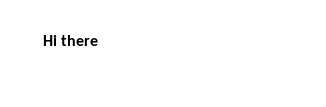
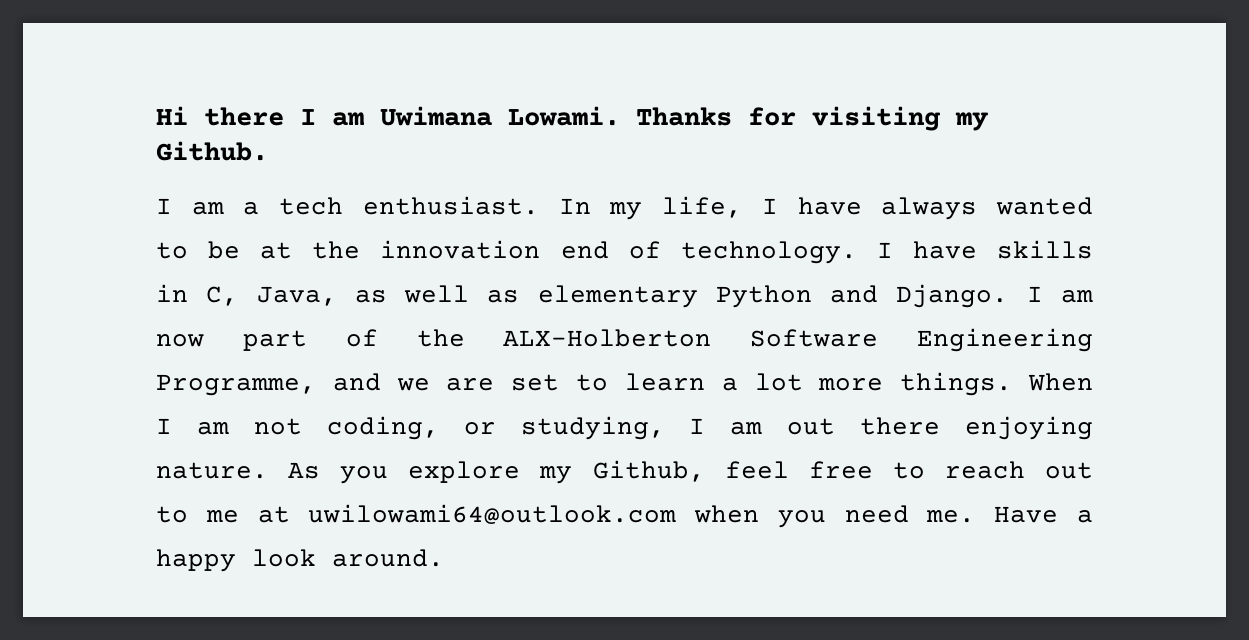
(99, 40) none -> [300,106,988,131] [156,141,268,161] [156,196,1093,220] [156,240,1093,264] [156,284,1093,308] [156,328,1093,352] [156,372,1094,396] [156,416,1093,440] [156,460,1093,484] [156,504,1094,528] [156,549,444,572] I am Uwimana Lowami. Thanks for visiting my Github. // I am a tech enthusiast. In my life, I have always wanted to be at the innovation end of technology. I have skills in C, Java, as well as elementary Python and Django. I am now part of the ALX-Holberton Software Engineering Programme, and we are set to learn a lot more things. When I am not coding, or studying, I am out there enjoying nature. As you explore my Github, feel free to reach out to me at uwilowami64@outlook.com when you need me. Have a happy look around.

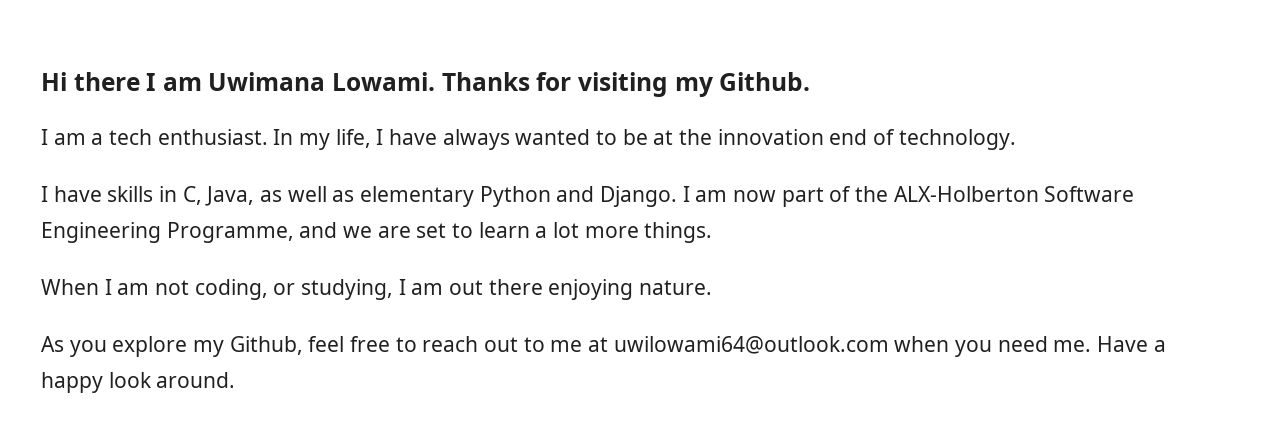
(857, 252) none -> (1016, 139) //
(1013, 384) none -> (713, 232) //
(268, 470) none -> (713, 287) //

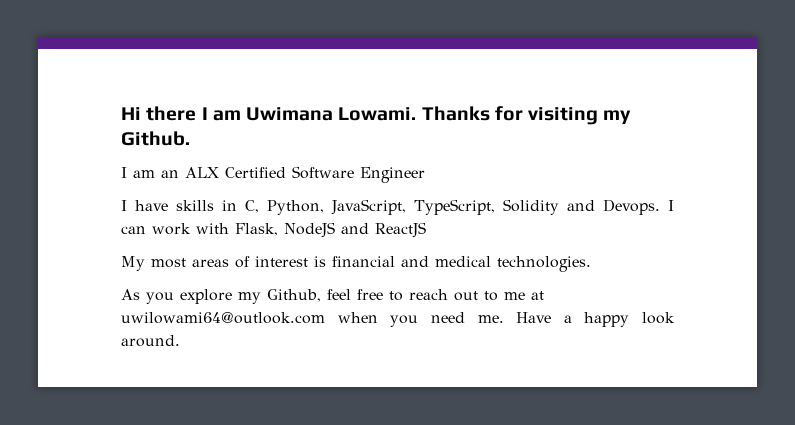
[91,129,1016,150] a tech enthusiast. In my life, I have always wanted to be at the innovation end of technology. -> [161,166,425,183] an ALX Certified Software Engineer
[205,186,1135,207] [41,222,713,243] [41,279,713,300] Java, as well as elementary Python and Django. I am now part of the ALX-Holberton Software Engineering Programme, and we are set to learn a lot more things. // When I am not coding, or studying, I am out there enjoying nature. -> [267,199,674,215] [121,222,426,238] [121,256,591,272] Python, JavaScript, TypeScript, Solidity and Devops. I can work with Flask, NodeJS and ReactJS // My most areas of interest is financial and medical technologies.

